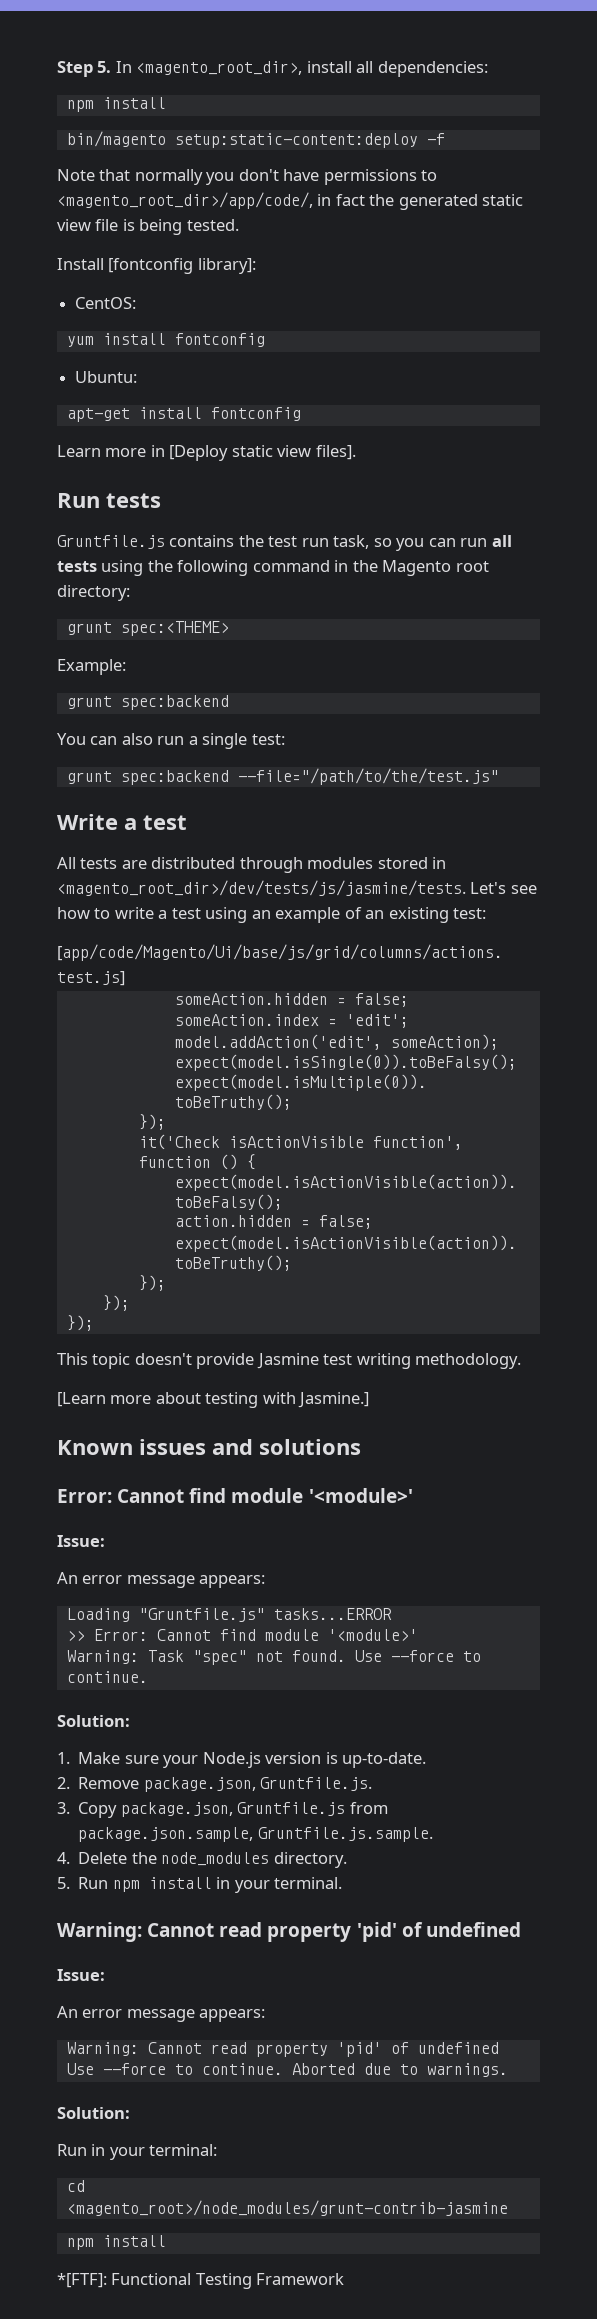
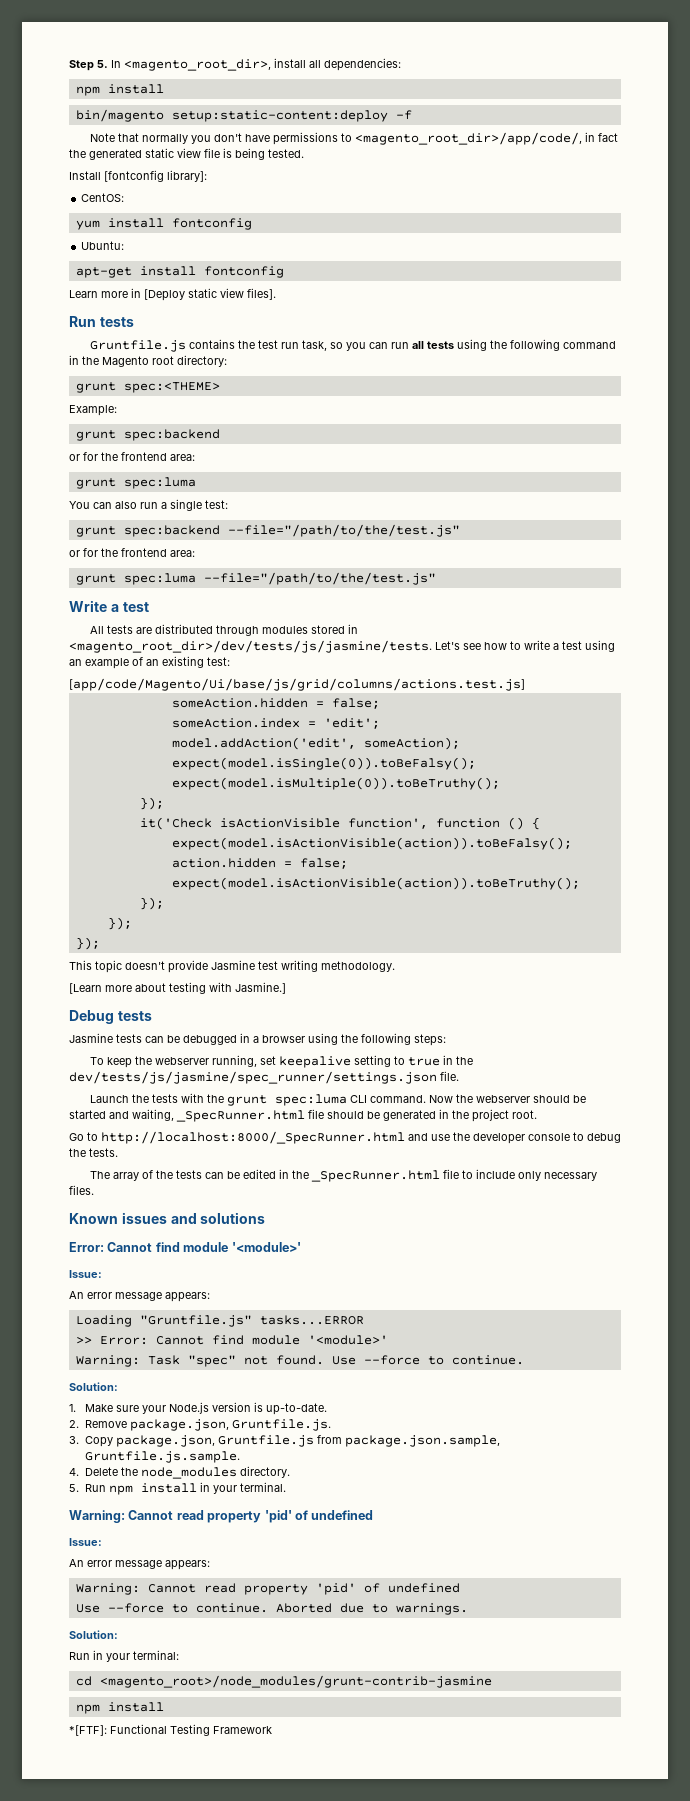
(229, 702) none -> [69,452,195,461] [75,477,196,489] // or for the frontend area: // grunt spec:luma
(499, 776) none -> [69,548,195,557] [75,572,436,585] // or for the frontend area: // grunt spec:luma --file="/path/to/the/test.js"
(370, 1400) none -> [69,1010,152,1024] [69,1033,446,1046] [89,1055,473,1068] [69,1071,459,1084] [89,1093,586,1106] [69,1109,537,1122] [69,1131,621,1144] [69,1148,118,1157] [89,1169,597,1182] [69,1185,94,1195] // Debug tests // Jasmine tests can be debugged in a browser using the following steps: // To keep the webserver running, set keepalive setting to true in the dev/tests/js/jasmine/spec_runner/settings.json file. // Launch the tests with the grunt spec:luma CLI command. Now the webserver should be started and waiting, _SpecRunner.html file should be generated in the project root. // Go to http://localhost:8000/_SpecRunner.html and use the developer console to debug the tests. // The array of the tests can be edited in the _SpecRunner.html file to include only necessary files.

